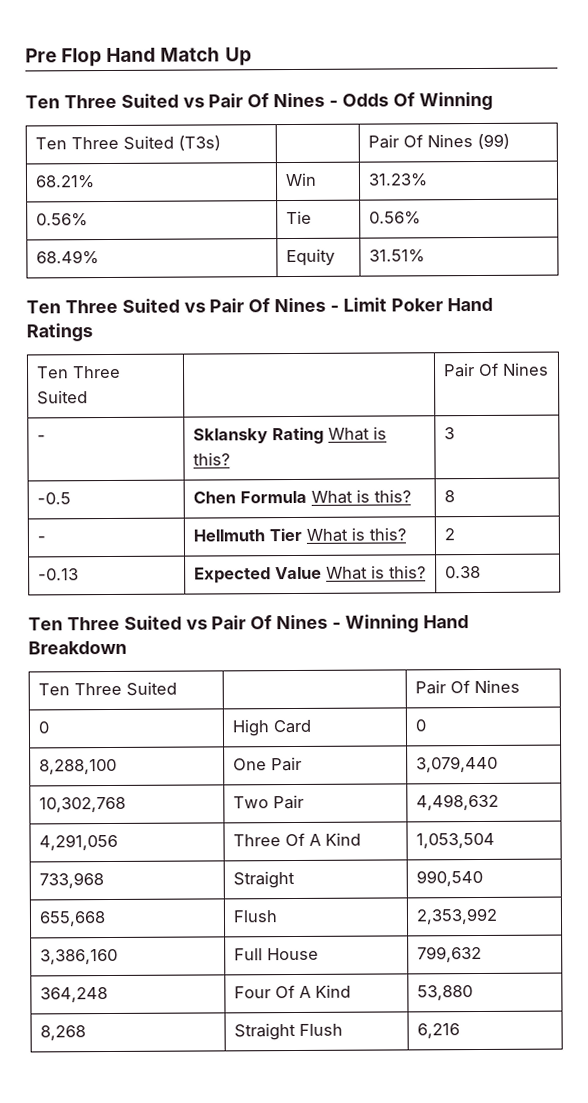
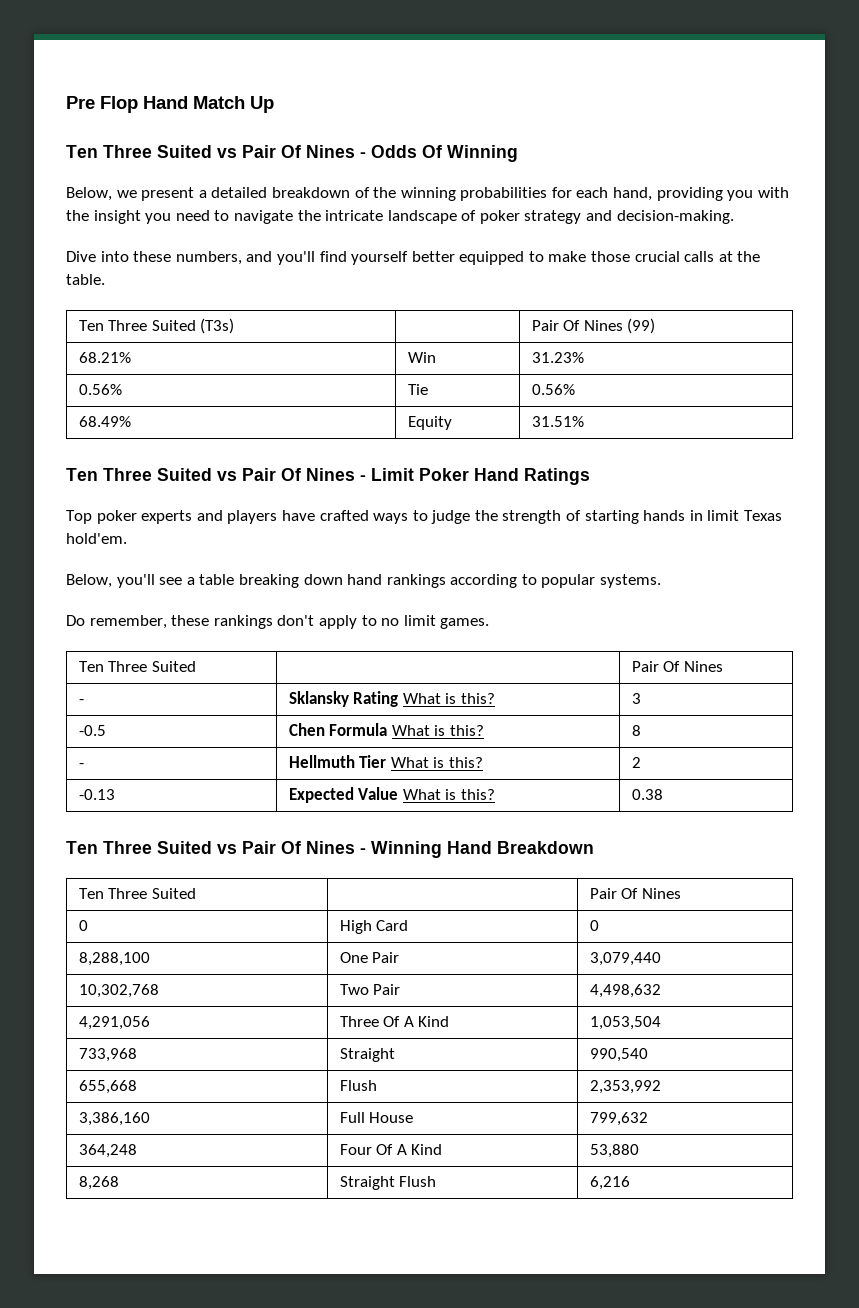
(493, 101) none -> [66,187,789,201] [66,210,734,224] [66,251,761,265] [66,274,105,285] // Below, we present a detailed breakdown of the winning probabilities for each hand, providing you with the insight you need to navigate the intricate landscape of poker strategy and decision-making. // Dive into these numbers, and you'll find yourself better equipped to make those crucial calls at the table.
(93, 332) none -> [66,510,783,524] [66,533,127,544] [66,574,662,588] [66,615,490,629] // Top poker experts and players have crafted ways to judge the strength of starting hands in limit Texas hold'em. // Below, you'll see a table breaking down hand rankings according to popular systems. // Do remember, these rankings don't apply to no limit games.

